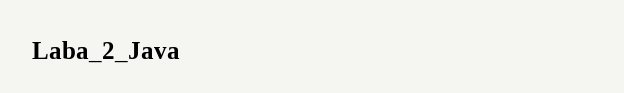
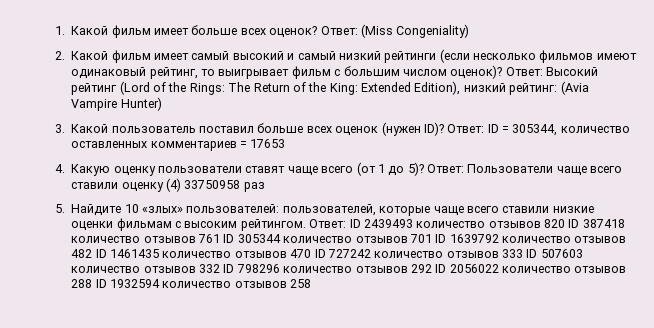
[32,41,180,63] Laba_2_Java -> [55,24,470,38] [55,49,637,63] [71,65,598,79] [71,81,589,95] [71,97,162,111] [55,122,630,136] [71,139,286,151] [55,162,623,176] [71,178,265,192] [55,204,594,216] [71,218,625,231] [71,234,627,243] [71,249,583,258] [71,264,627,273] [71,279,312,288] 1. Какой фильм имеет больше всех оценок? Ответ: (Miss Congeniality) // 2. Какой фильм имеет самый высокий и самый низкий рейтинги (если несколько фильмов имеют одинаковый рейтинг, то выигрывает фильм с большим числом оценок)? Ответ: Высокий рейтинг (Lord of the Rings: The Return of the King: Extended Edition), низкий рейтинг: (Avia Vampire Hunter) // 3. Какой пользователь поставил больше всех оценок (нужен ID)? Ответ: ID = 305344, количество оставленных комментариев = 17653 // 4. Какую оценку пользователи ставят чаще всего (от 1 до 5)? Ответ: Пользователи чаще всего ставили оценку (4) 33750958 раз // 5. Найдите 10 «злых» пользователей: пользователей, которые чаще всего ставили низкие оценки фильмам с высоким рейтингом. Ответ: ID 2439493 количество отзывов 820 ID 387418 количество отзывов 761 ID 305344 количество отзывов 701 ID 1639792 количество отзывов 482 ID 1461435 количество отзывов 470 ID 727242 количество отзывов 333 ID 507603 количество отзывов 332 ID 798296 количество отзывов 292 ID 2056022 количество отзывов 288 ID 1932594 количество отзывов 258

